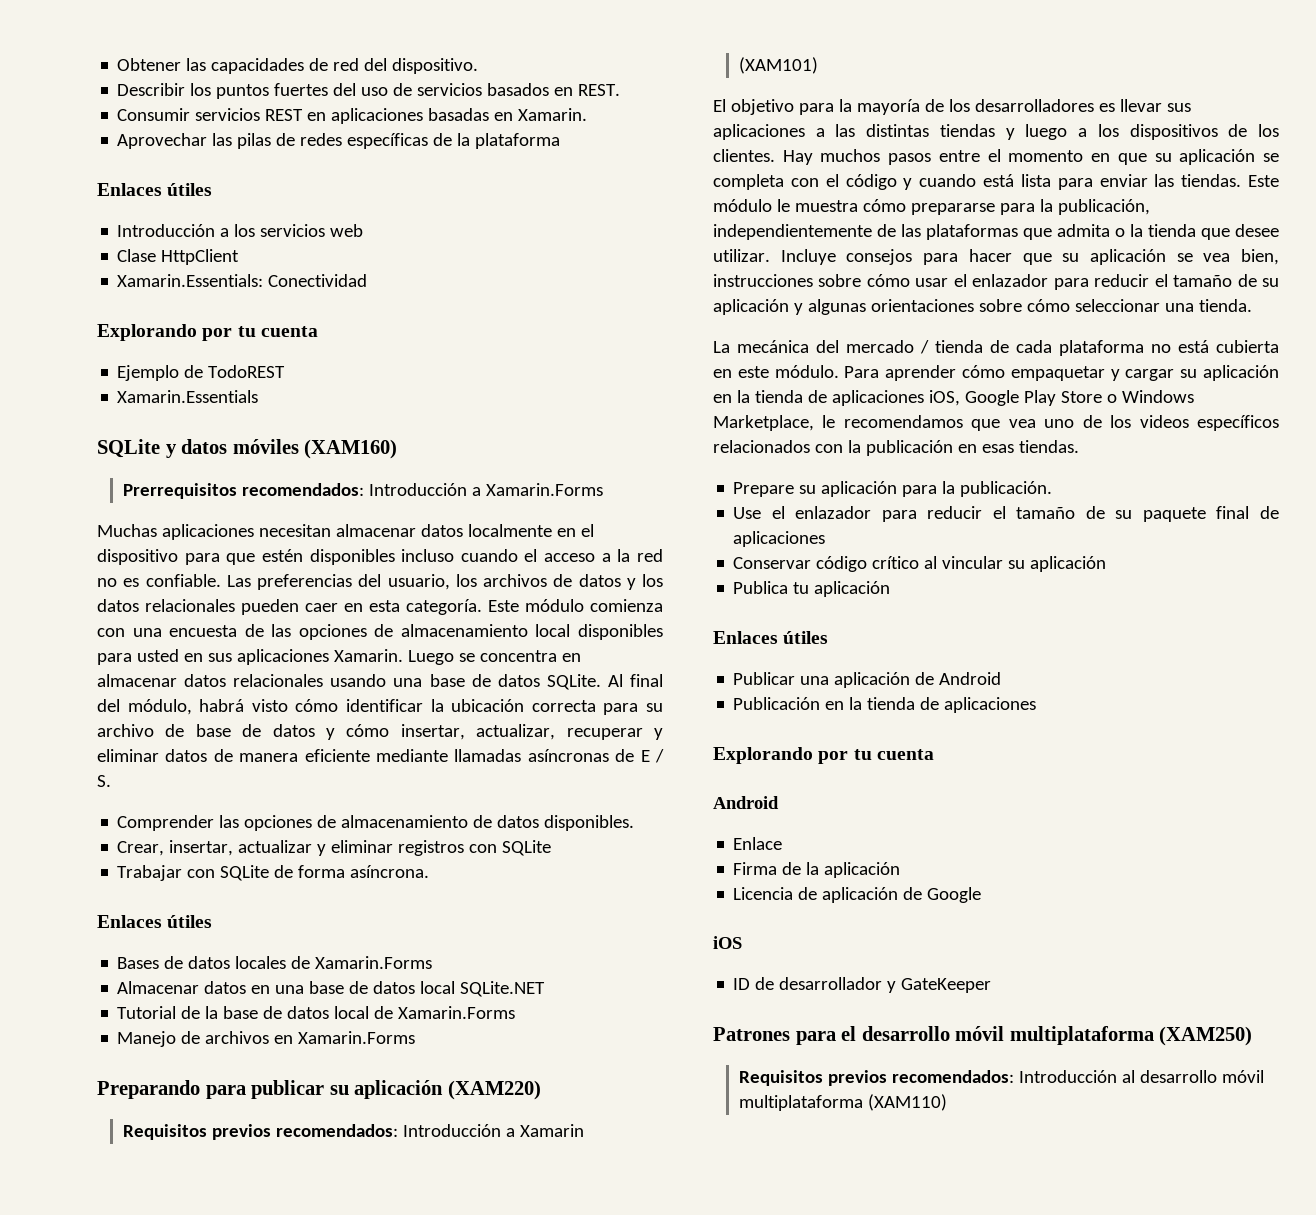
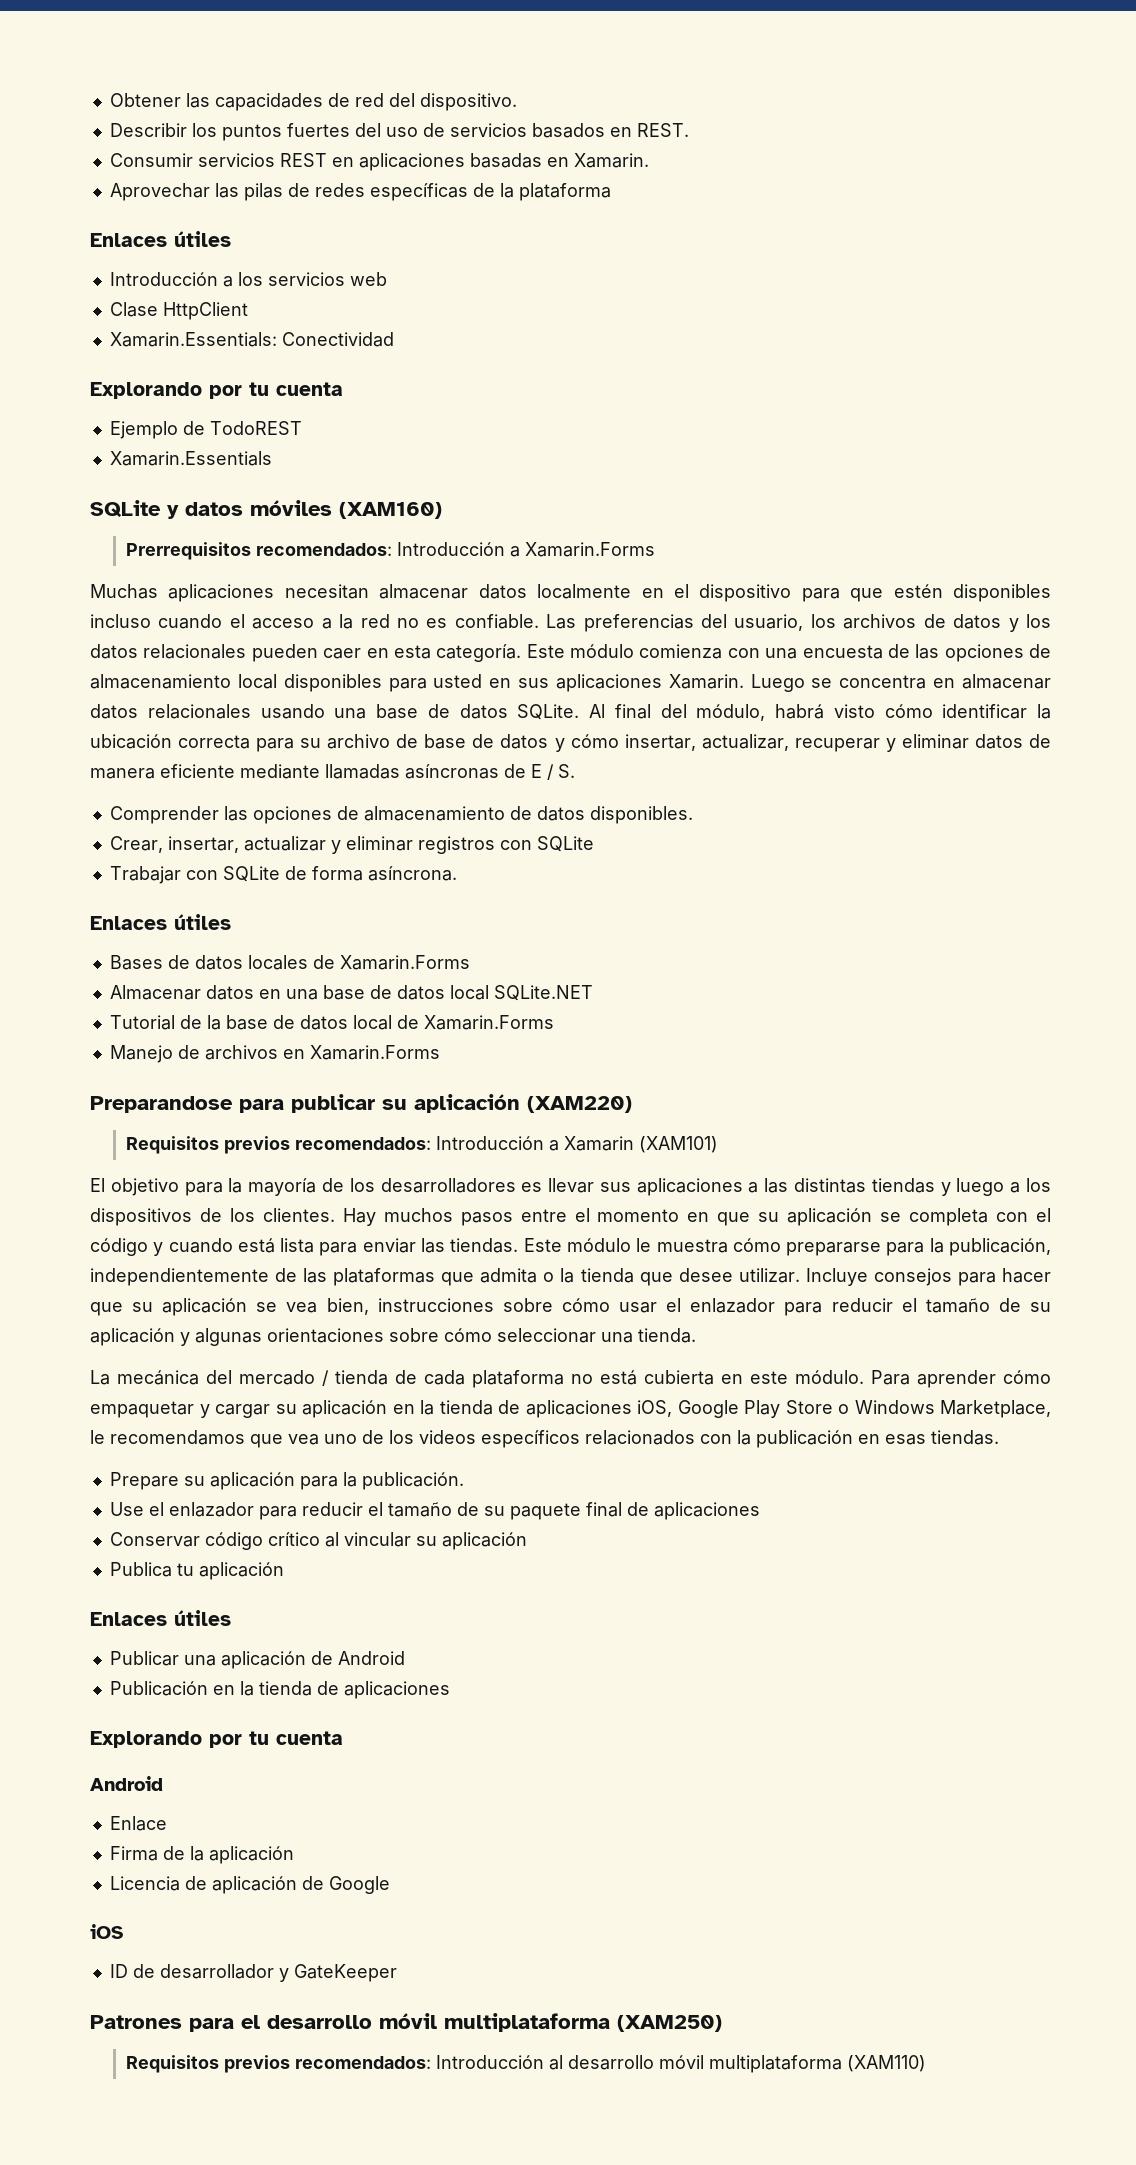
[97,1080,200,1099] Preparando -> [90,1096,233,1113] Preparandose

